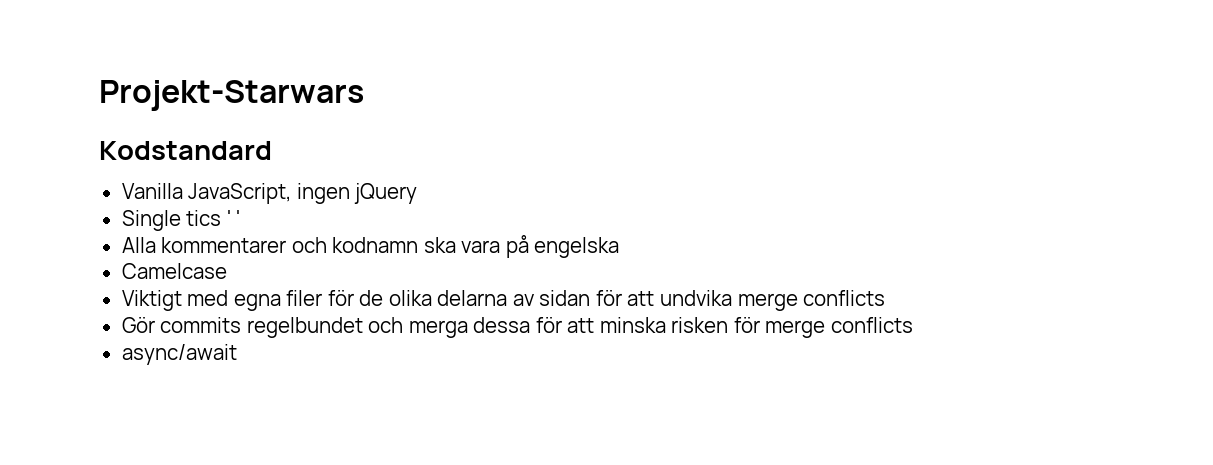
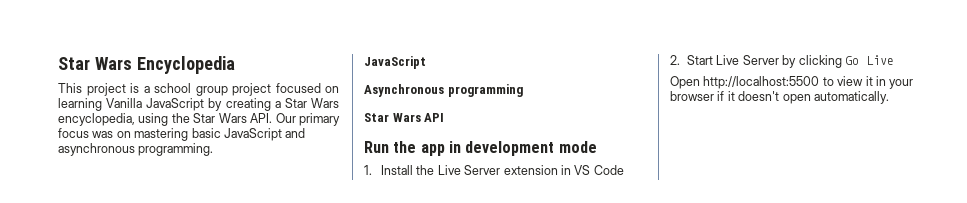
[99,80,364,111] [99,141,272,160] [121,183,418,204] [121,210,241,231] [121,235,620,258] [121,263,227,279] [121,290,886,311] [121,317,913,338] [121,344,237,365] Projekt-Starwars // Kodstandard // Vanilla JavaScript, ingen jQuery // Single tics ' ' // Alla kommentarer och kodnamn ska vara på engelska // Camelcase // Viktigt med egna filer för de olika delarna av sidan för att undvika merge conflicts // Gör commits regelbundet och merga dessa för att minska risken för merge conflicts // async/await -> [58,56,235,74] [58,83,339,96] [58,98,339,111] [58,113,340,126] [58,128,306,141] [58,143,214,156] [364,56,426,69] [364,84,523,97] [364,113,445,122] [364,141,597,156] [364,165,624,175] [670,55,894,68] [670,76,914,89] [670,91,889,104] Star Wars Encyclopedia // This project is a school group project focused on learning Vanilla JavaScript by creating a Star Wars encyclopedia, using the Star Wars API. Our primary focus was on mastering basic JavaScript and asynchronous programming. // JavaScript // Asynchronous programming // Star Wars API // Run the app in development mode // 1. Install the Live Server extension in VS Code // 2. Start Live Server by clicking Go Live // Open http://localhost:5500 to view it in your browser if it doesn't open automatically.

